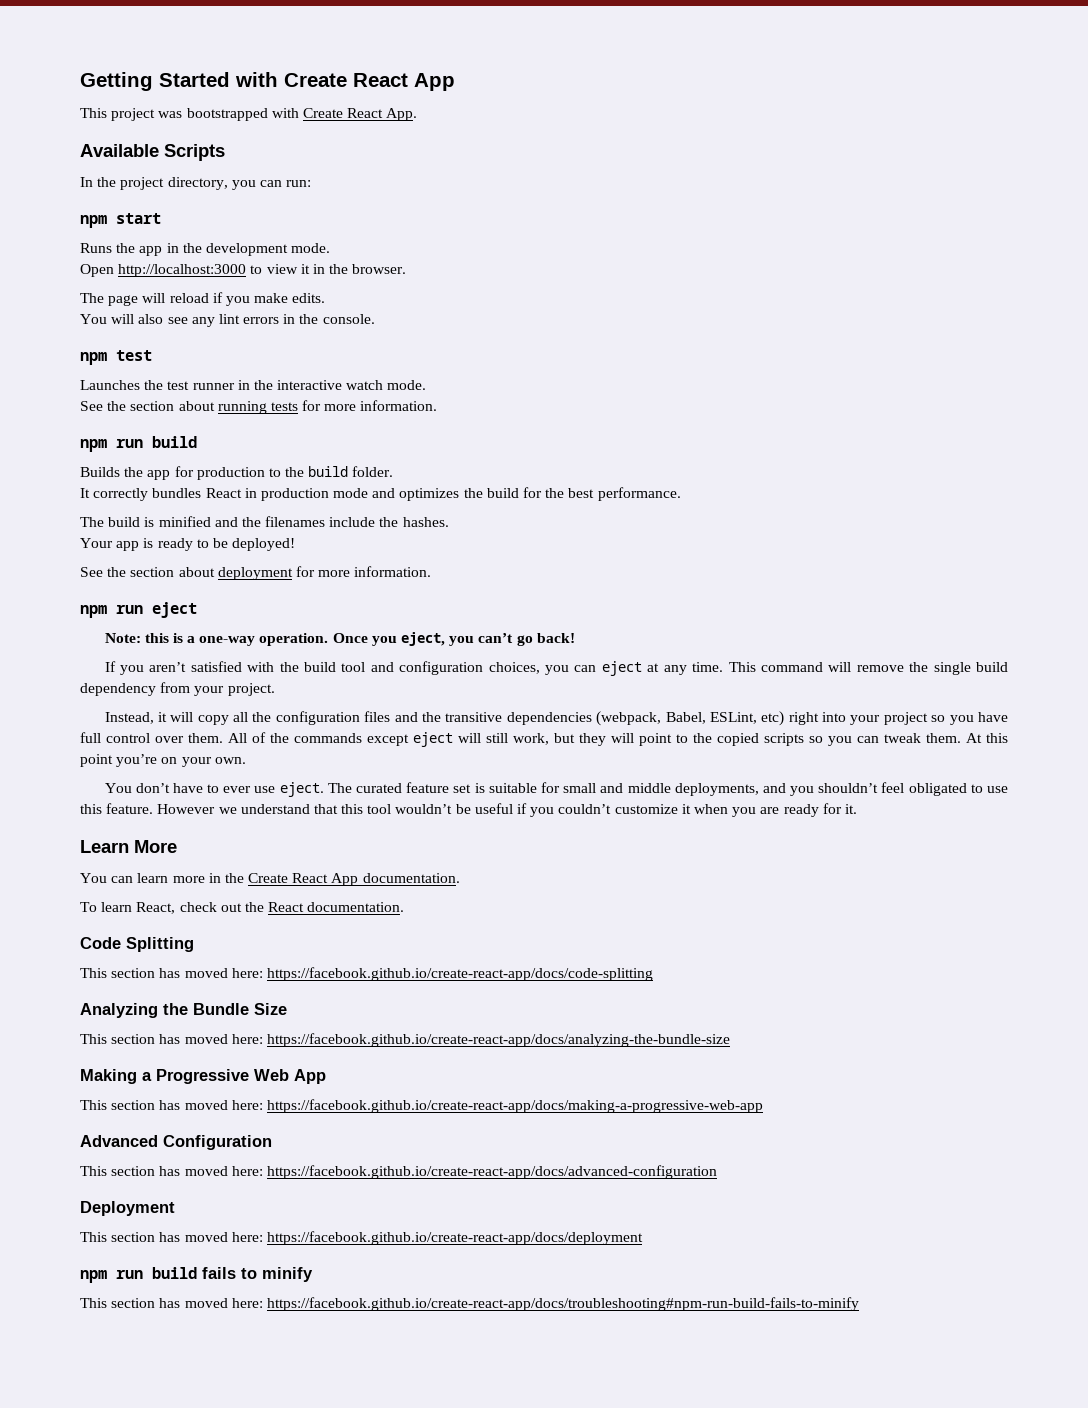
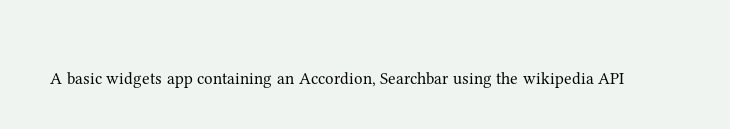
[80,72,455,91] [80,108,418,121] [80,144,225,161] [80,177,312,190] [80,213,161,228] [80,243,331,256] [80,264,407,277] [80,292,326,306] [80,314,375,327] [80,350,152,365] [80,380,427,390] [80,400,438,414] [80,436,197,452] [80,466,394,480] [80,487,681,501] [80,516,449,527] [80,538,296,551] [80,566,432,580] [80,602,197,618] [104,632,575,646] [104,661,1008,676] [80,682,275,696] [104,711,1009,726] [80,732,1008,747] [80,754,246,767] [104,782,1008,797] [80,803,857,817] [80,840,177,853] [80,873,460,886] [80,902,405,914] [80,937,194,952] [80,967,653,981] [80,1003,287,1018] [80,1033,730,1047] [80,1069,326,1084] [80,1099,763,1113] [80,1135,272,1150] [80,1165,717,1179] [80,1201,175,1216] [80,1231,643,1245] [80,1267,313,1283] [80,1297,859,1311] Getting Started with Create React App // This project was bootstrapped with Create React App. // Available Scripts // In the project directory, you can run: // npm start // Runs the app in the development mode. // Open http://localhost:3000 to view it in the browser. // The page will reload if you make edits. // You will also see any lint errors in the console. // npm test // Launches the test runner in the interactive watch mode. // See the section about running tests for more information. // npm run build // Builds the app for production to the build folder. // It correctly bundles React in production mode and optimizes the build for the best performance. // The build is minified and the filenames include the hashes. // Your app is ready to be deployed! // See the section about deployment for more information. // npm run eject // Note: this is a one-way operation. Once you eject, you can’t go back! // If you aren’t satisfied with the build tool and configuration choices, you can eject at any time. This command will remove the single build dependency from your project. // Instead, it will copy all the configuration files and the transitive dependencies (webpack, Babel, ESLint, etc) right into your project so you have full control over them. All of the commands except eject will still work, but they will point to the copied scripts so you can tweak them. At this point you’re on your own. // You don’t have to ever use eject. The curated feature set is suitable for small and middle deployments, and you shouldn’t feel obligated to use this feature. However we understand that this tool wouldn’t be useful if you couldn’t customize it when you are ready for it. // Learn More // You can learn more in the Create React App documentation. // To learn React, check out the React documentation. // Code Splitting // This section has moved here: https://facebook.github.io/create-react-app/docs/code-splitting // Analyzing the Bundle Size // This section has moved here: https://facebook.github.io/create-react-app/docs/analyzing-the-bundle-size // Making a Progressive Web App // This section has moved here: https://facebook.github.io/create-react-app/docs/making-a-progressive-web-app // Advanced Configuration // This section has moved here: https://facebook.github.io/create-react-app/docs/advanced-configuration // Deployment // This section has moved here: https://facebook.github.io/create-react-app/docs/deployment // npm run build fails to minify // This section has moved here: https://facebook.github.io/create-react-app/docs/troubleshooting#npm-run-build-fails-to-minify -> [50,72,625,88] A basic widgets app containing an Accordion, Searchbar using the wikipedia API

